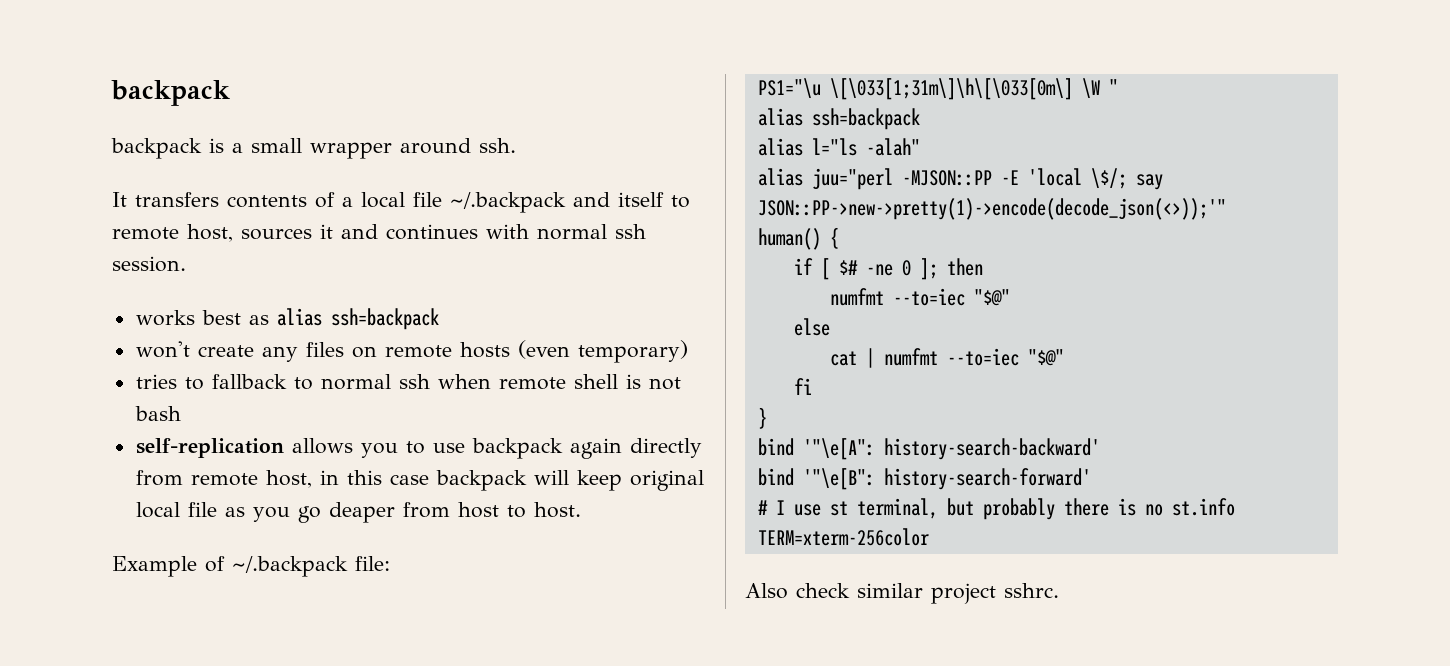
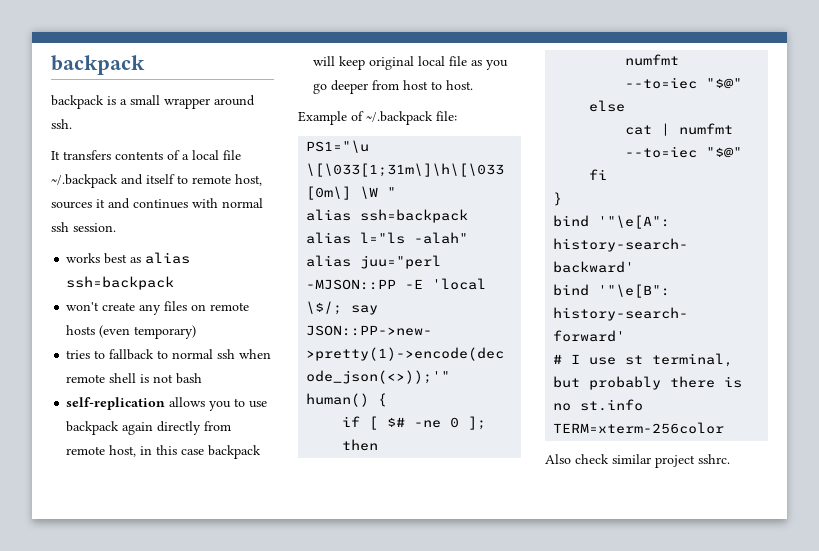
[328,502,395,523] deaper -> [331,80,369,94] deeper

